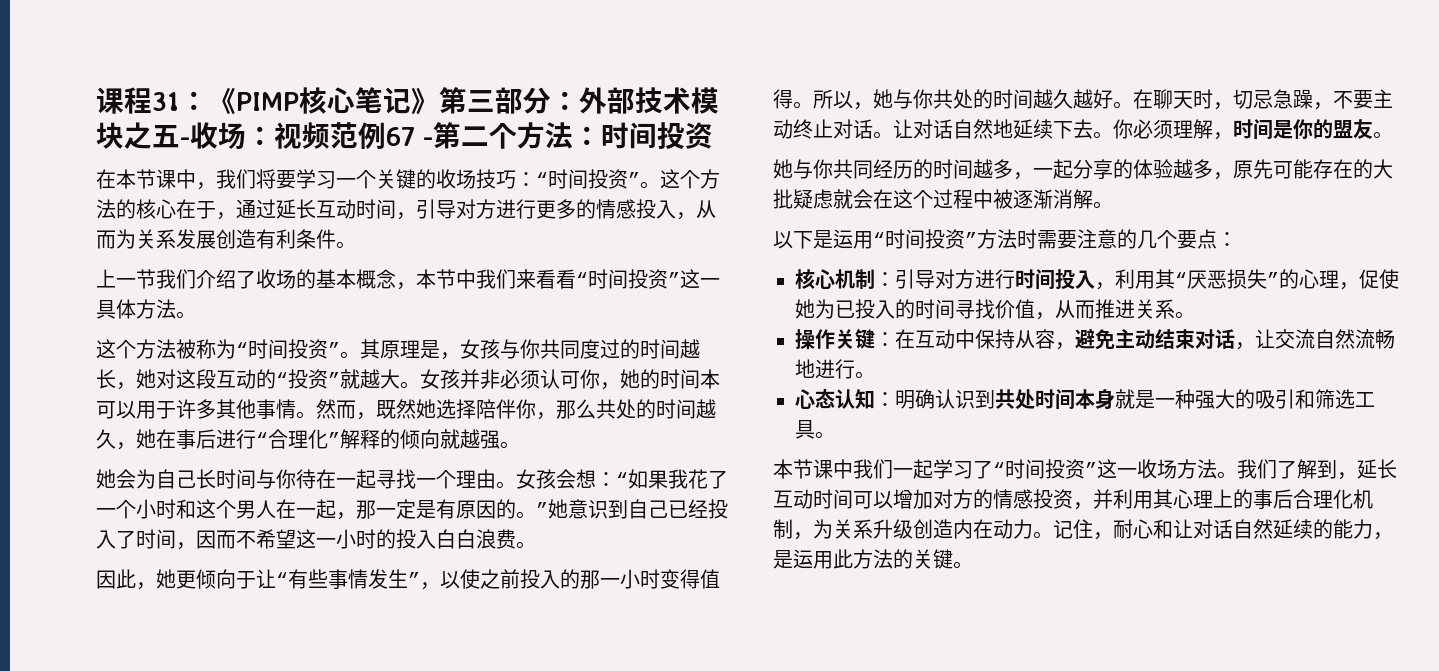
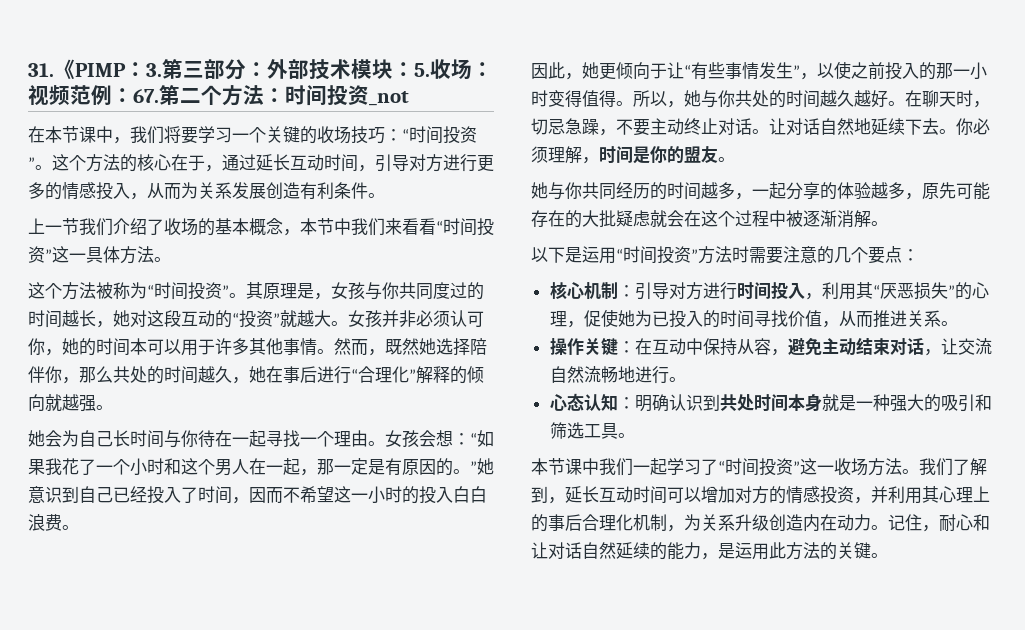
[96,87,439,114] 课程31：《PIMP核心笔记》 -> [28,59,162,79] 31.《PIMP：3.
[124,122,190,149] 之五- -> [393,62,430,77] ：5.
[386,127,433,146] 67 - -> [112,88,159,103] ：67.
(713, 135) none -> [369,91,409,106] _not

